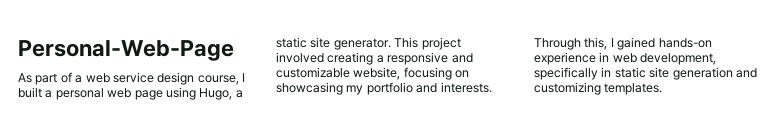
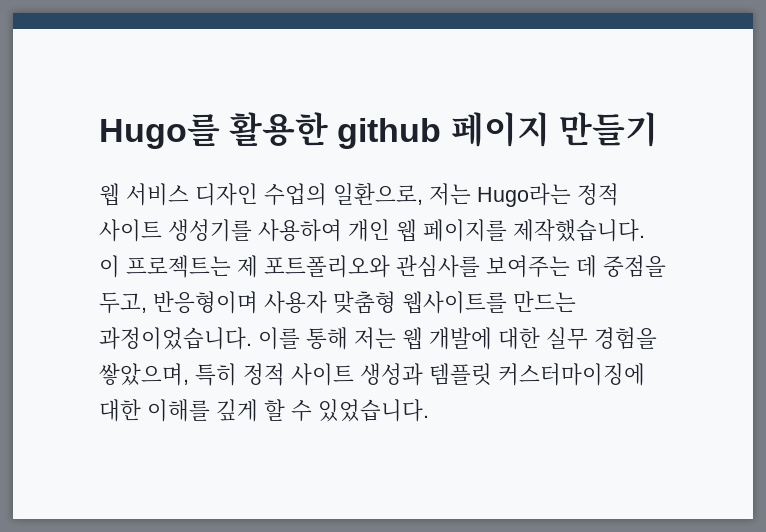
[18,40,234,61] [18,72,245,85] [18,87,243,100] [276,37,461,50] [276,52,473,65] [276,67,470,80] [276,82,492,95] [534,37,712,50] [534,52,717,65] [534,67,757,80] [534,82,663,95] Personal-Web-Page // As part of a web service design course, I built a personal web page using Hugo, a static site generator. This project involved creating a responsive and customizable website, focusing on showcasing my portfolio and interests. Through this, I gained hands-on experience in web development, specifically in static site generation and customizing templates. -> [99,112,658,149] [99,183,619,207] [99,219,645,242] [99,255,666,278] [99,291,576,314] [99,327,657,350] [99,363,645,386] [99,399,429,422] Hugo를 활용한 github 페이지 만들기 // 웹 서비스 디자인 수업의 일환으로, 저는 Hugo라는 정적 사이트 생성기를 사용하여 개인 웹 페이지를 제작했습니다. 이 프로젝트는 제 포트폴리오와 관심사를 보여주는 데 중점을 두고, 반응형이며 사용자 맞춤형 웹사이트를 만드는 과정이었습니다. 이를 통해 저는 웹 개발에 대한 실무 경험을 쌓았으며, 특히 정적 사이트 생성과 템플릿 커스터마이징에 대한 이해를 깊게 할 수 있었습니다.

